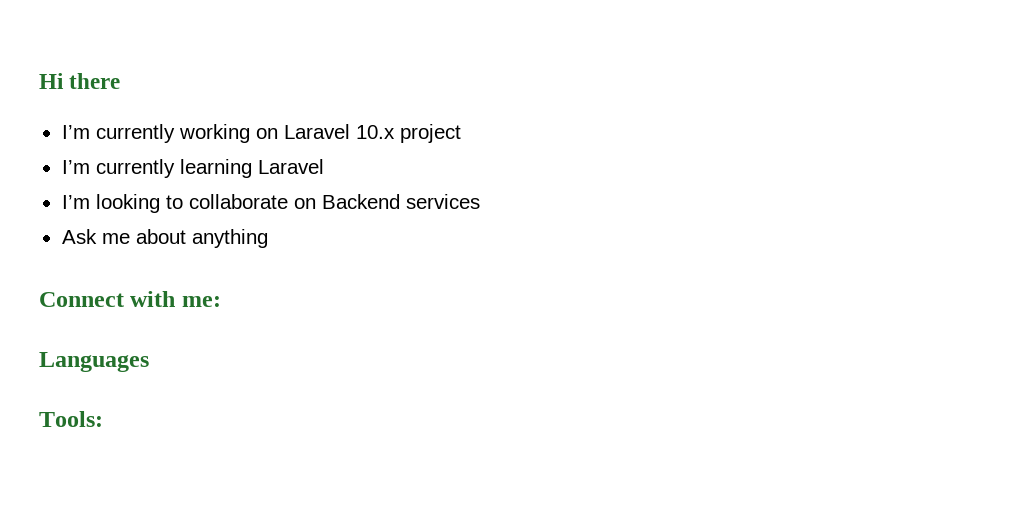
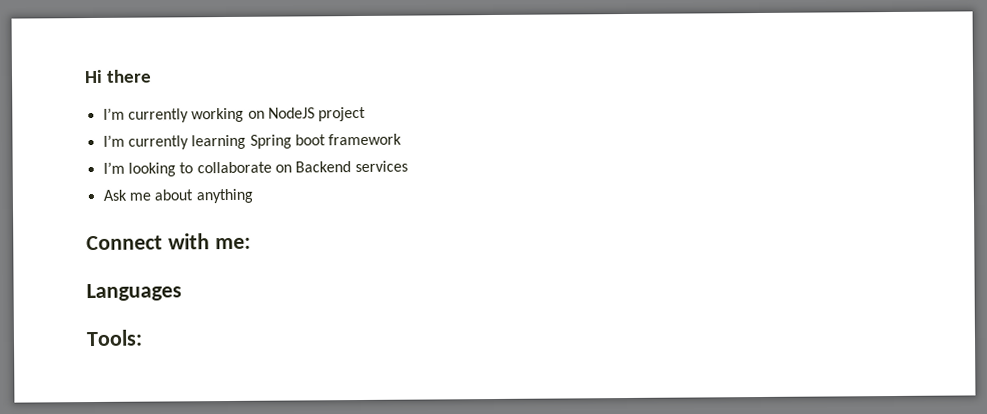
[283,124,395,139] Laravel 10.x -> [267,107,315,119] NodeJS
[257,159,324,174] Laravel -> [249,133,403,149] Spring boot framework

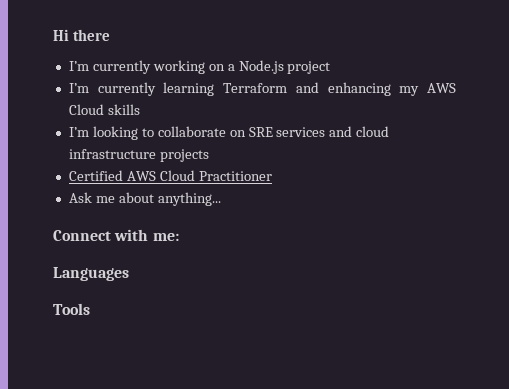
[267,107,315,119] NodeJS -> [227,60,284,74] a Node.js
[249,133,403,149] Spring boot framework -> [223,82,457,96] [68,104,140,115] Terraform and enhancing my AWS Cloud skills
[295,161,352,173] Backend -> [248,127,273,137] SRE
(408, 166) none -> [329,126,390,137] [68,149,209,162] [68,170,272,181] and cloud infrastructure projects // Certified AWS Cloud Practitioner
[195,188,253,204] anything -> [157,192,221,206] anything...
[86,329,143,347] Tools: -> [53,303,90,315] Tools

